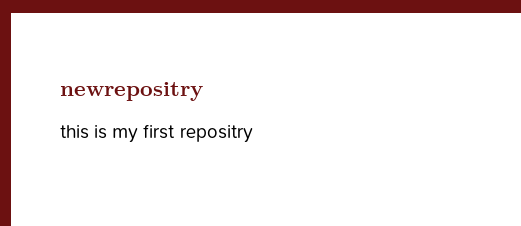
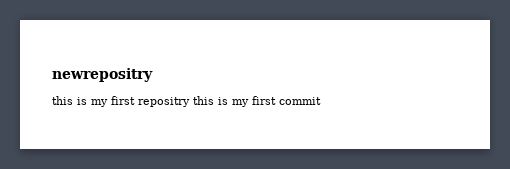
(253, 134) none -> [193,96,321,107] this is my first commit

